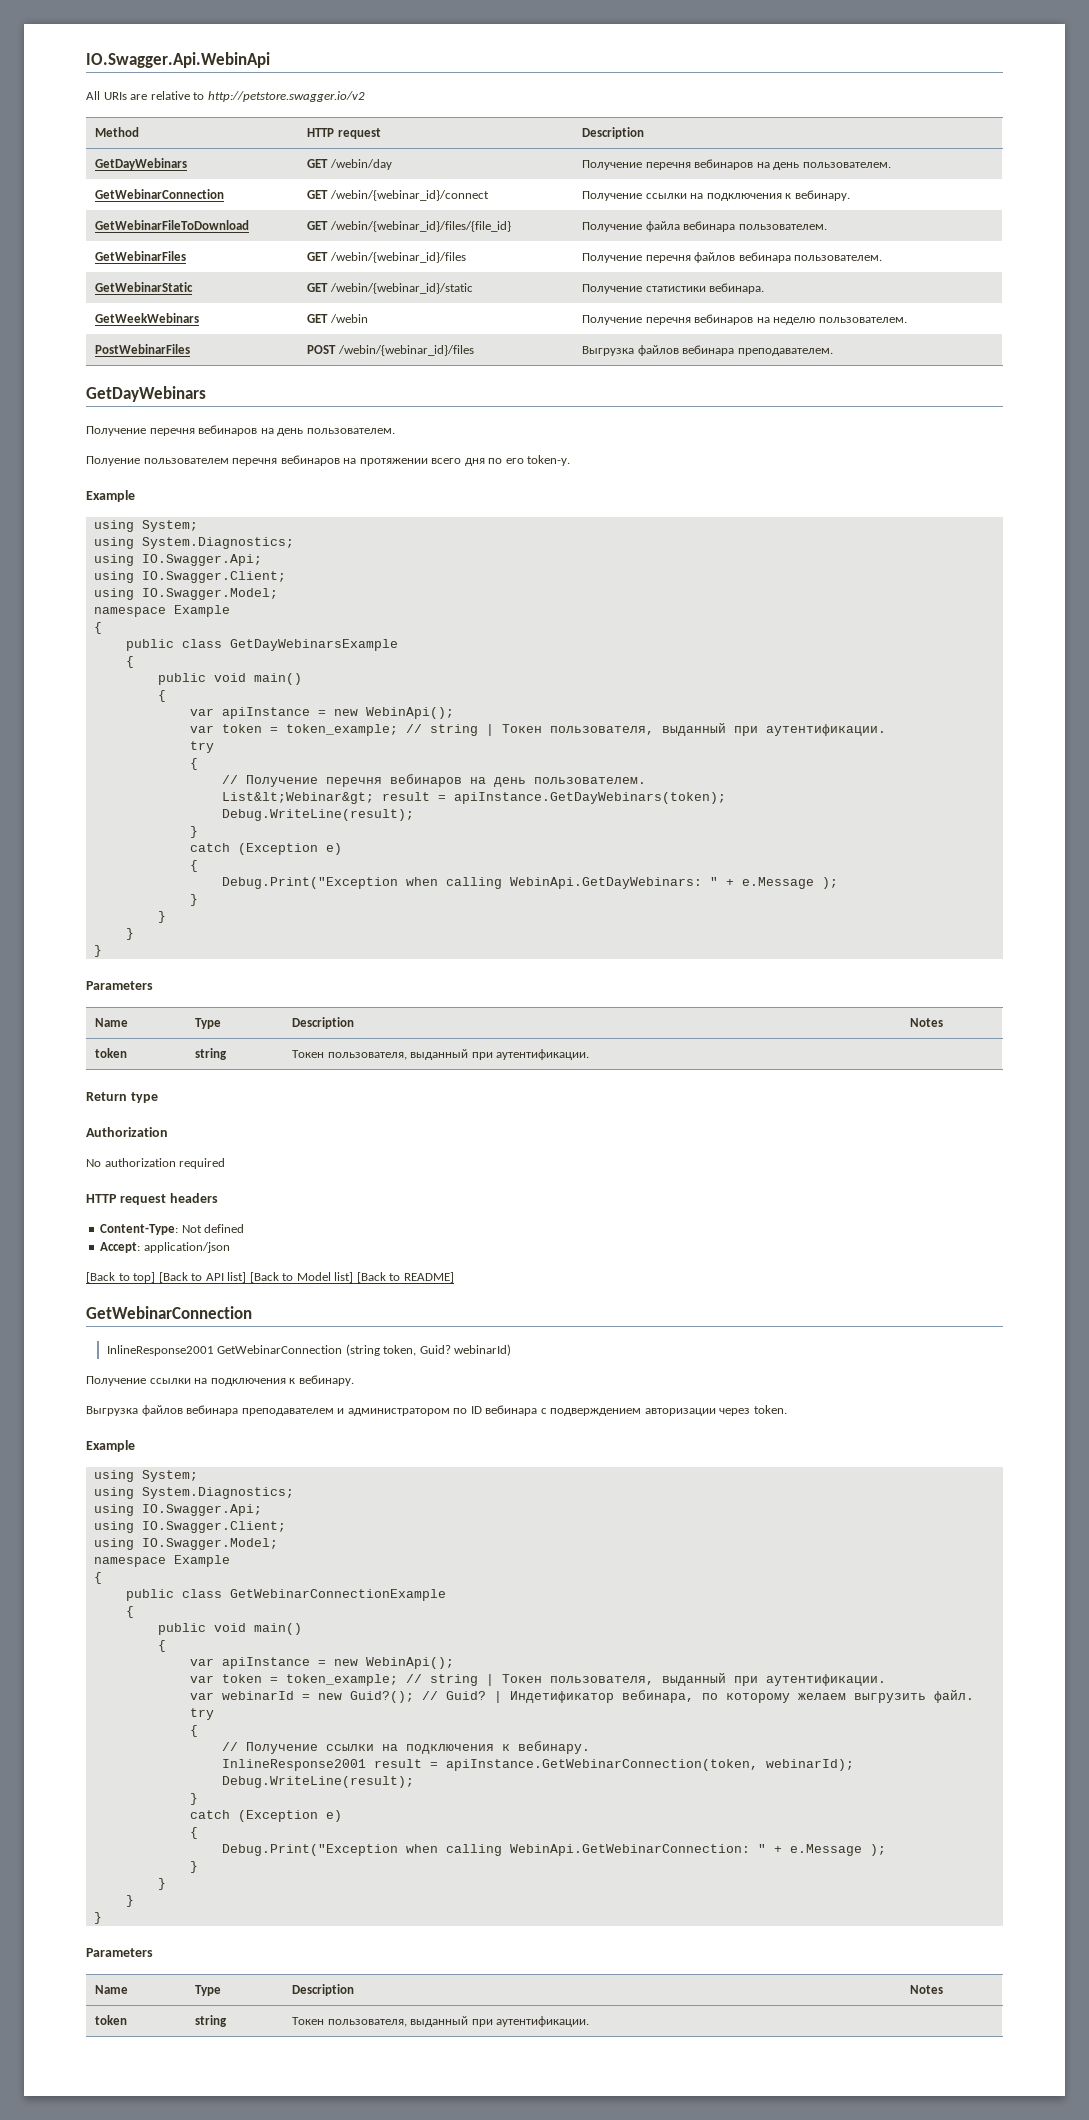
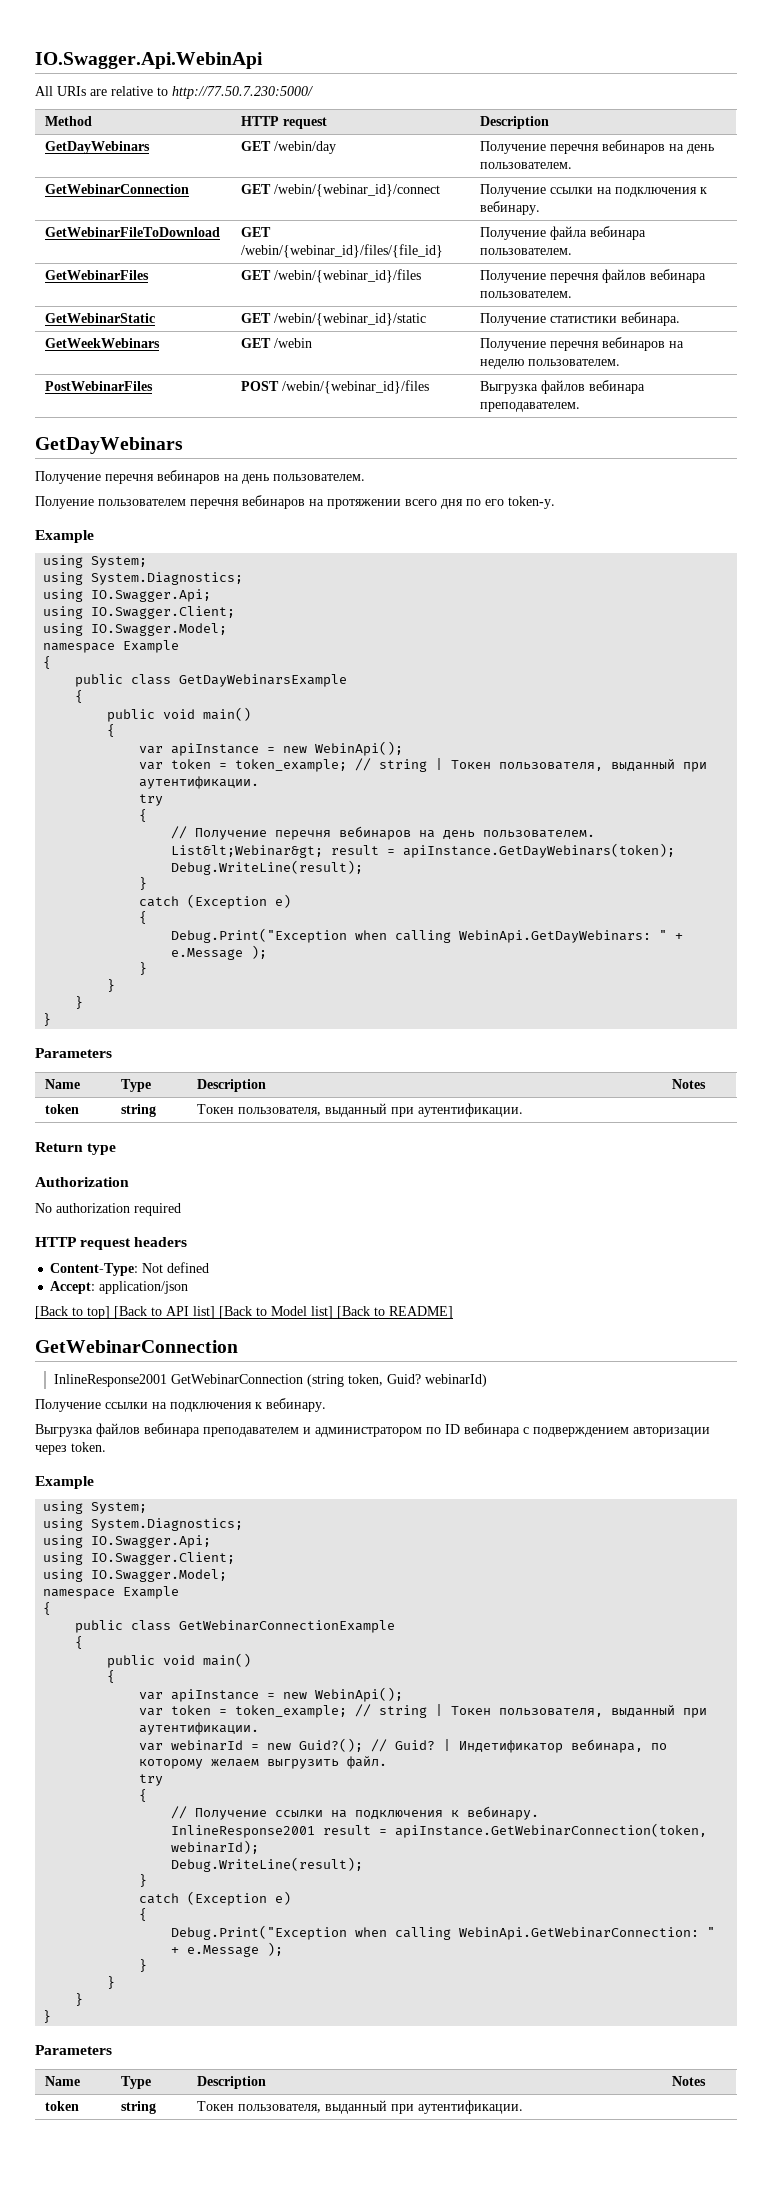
[207,91,365,102] http://petstore.swagger.io/v2 -> [172,86,313,99] http://77.50.7.230:5000/

